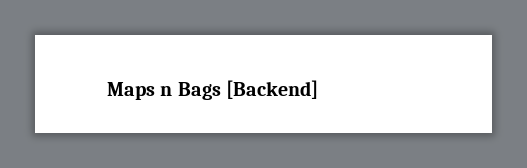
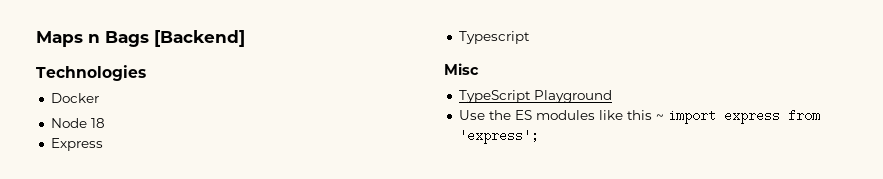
(319, 89) none -> [36,65,146,81] [50,93,99,103] [50,118,105,128] [50,138,103,151] [458,31,530,44] [444,63,479,75] [458,90,612,103] [458,109,820,124] [458,129,539,144] // Technologies // Docker // Node 18 // Express // Typescript // Misc // TypeScript Playground // Use the ES modules like this ~ import express from 'express';

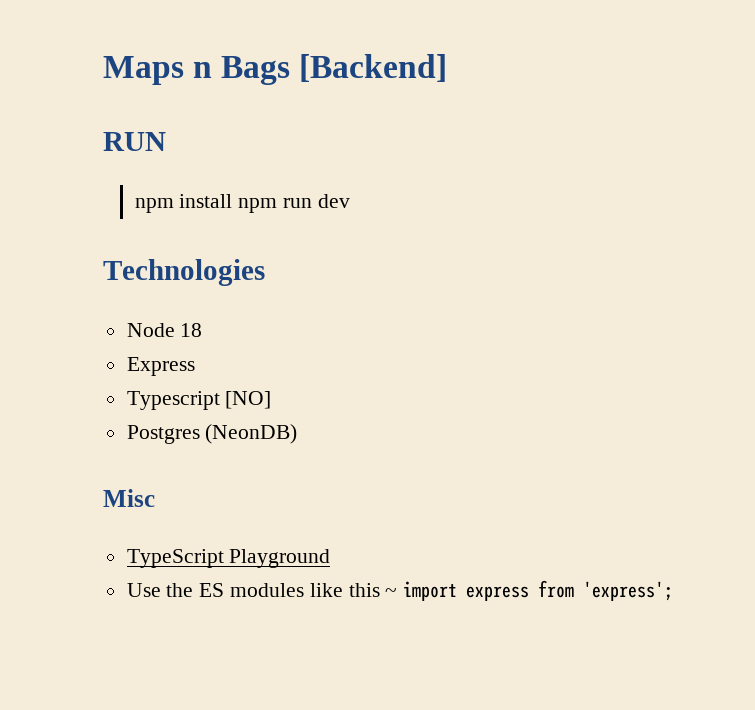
(245, 38) none -> [103,132,166,151] [134,194,350,213] // RUN // npm install npm run dev
[50,93,99,103] // Docker -> (265, 272) none
(530, 37) none -> [225,391,272,409] [126,424,298,444] [NO] // Postgres (NeonDB)

